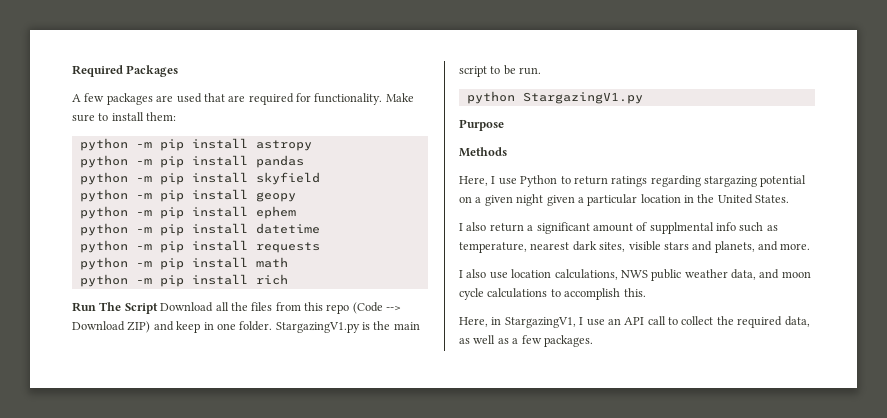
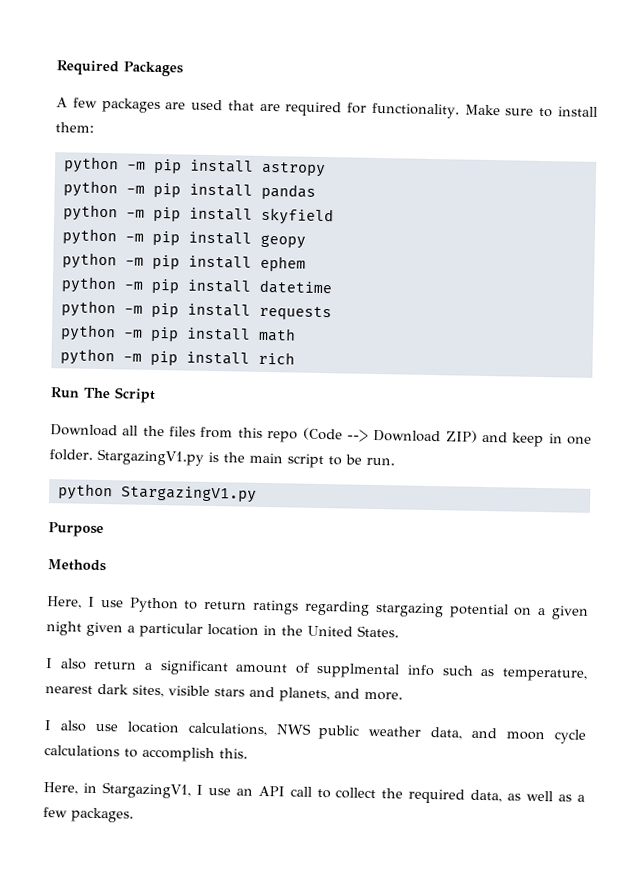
(158, 308) none -> (156, 395) //

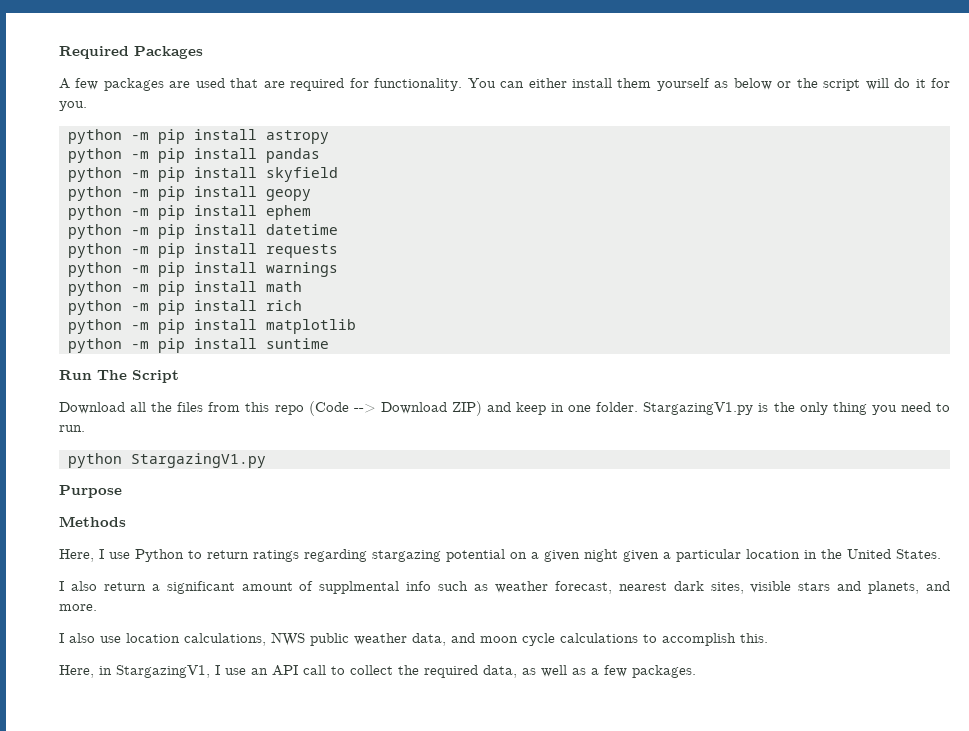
[464,104,598,118] [55,122,94,133] Make sure to install them: -> [467,78,951,91] [59,101,87,111] You can either install them yourself as below or the script will do it for you.
(332, 313) none -> [68,262,338,277] // python -m pip install warnings
(295, 358) none -> [68,319,356,334] [68,338,329,353] // python -m pip install matplotlib // python -m pip install suntime
[249,452,362,469] main script to be -> [799,402,950,415] only thing you need to
[501,668,588,682] temperature, -> [494,581,612,594] weather forecast,

